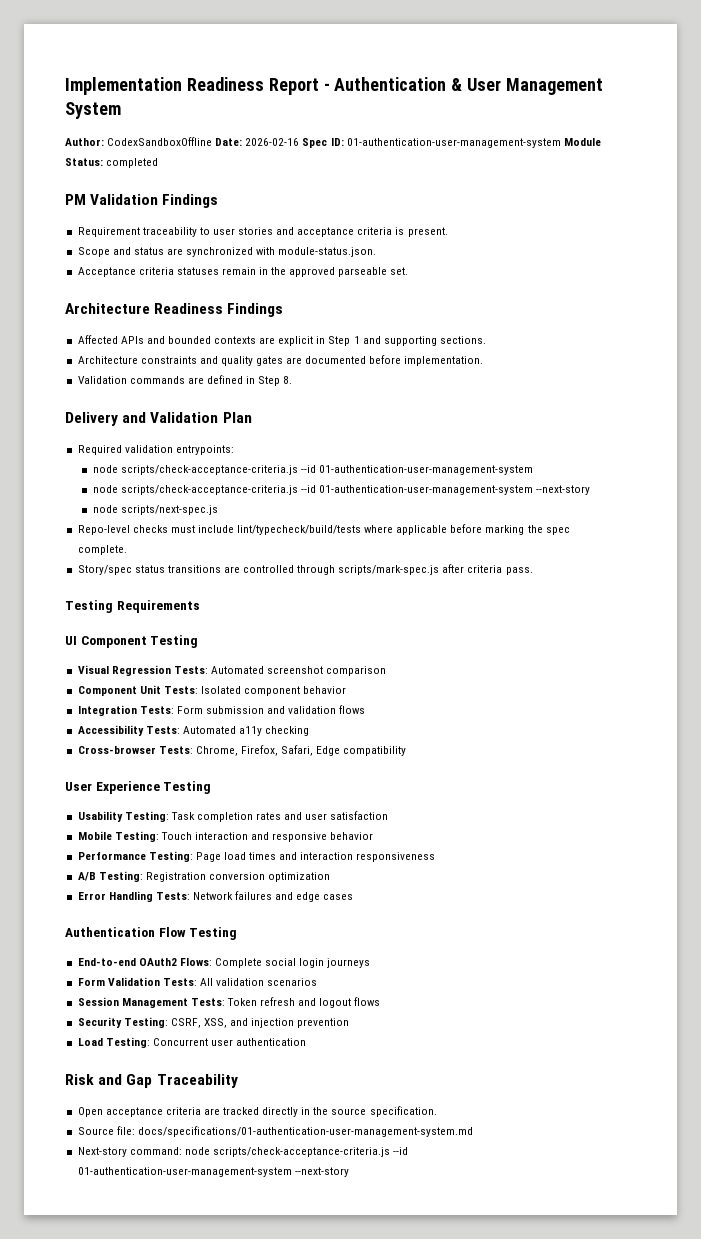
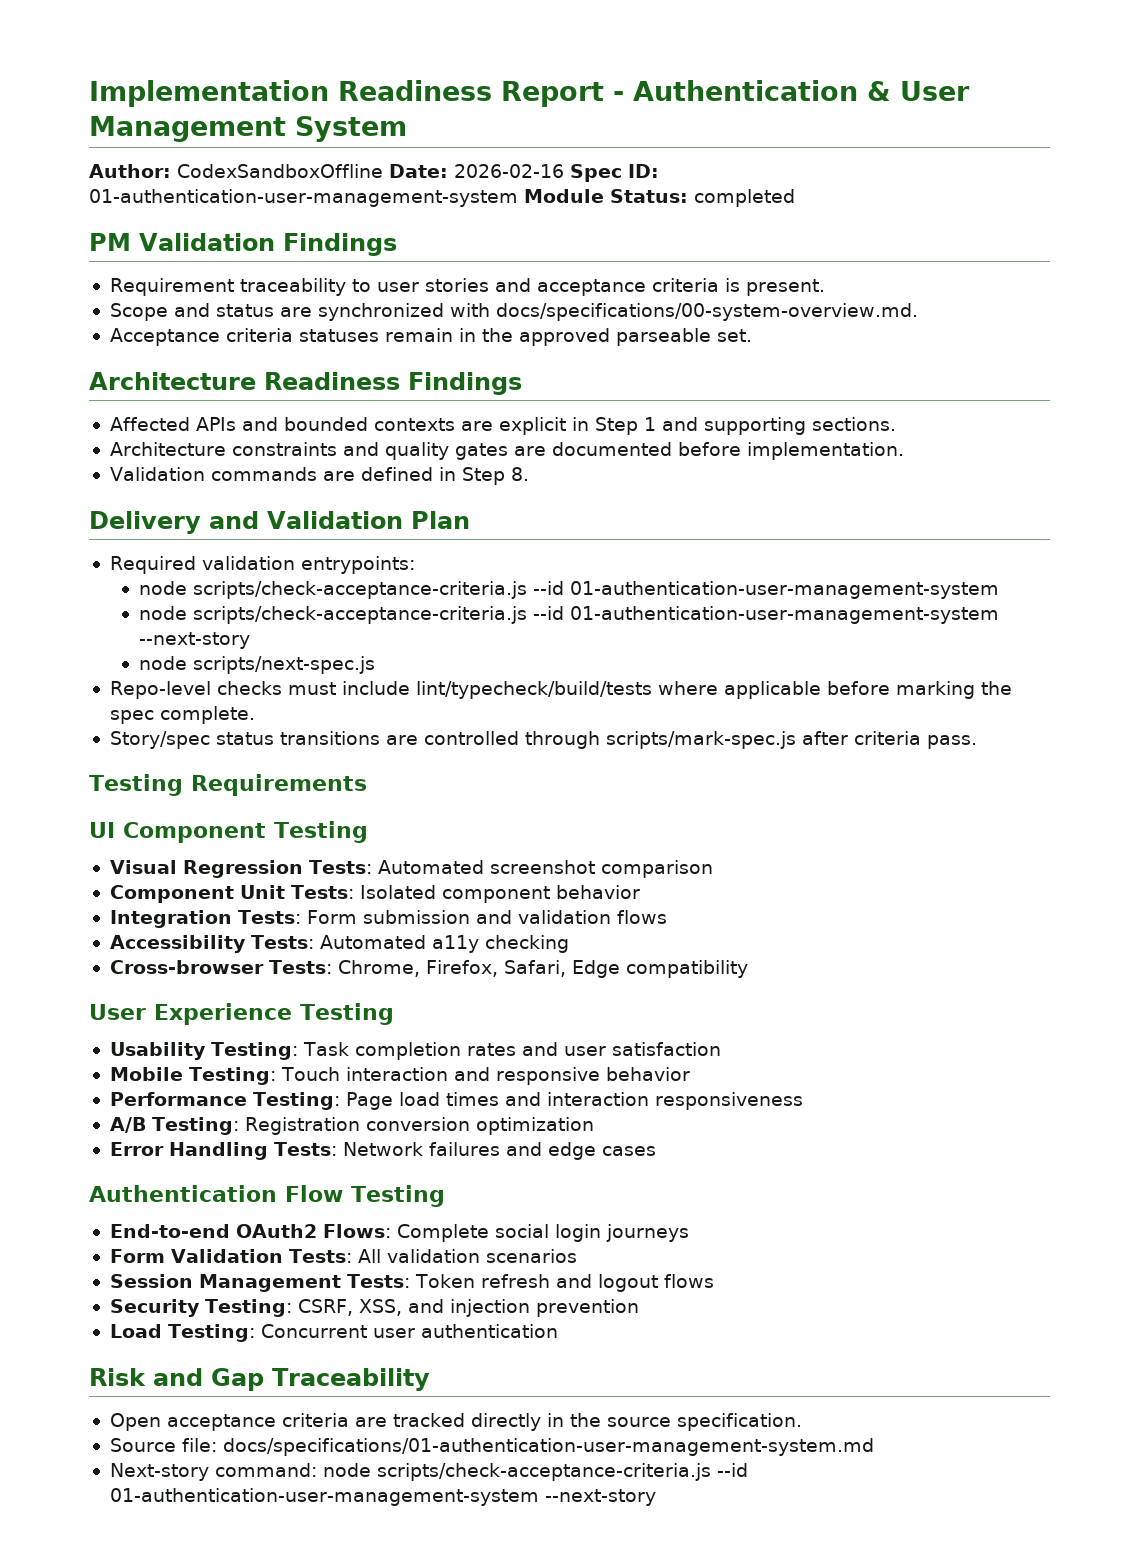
[278,247,377,257] module-status.json. -> [495,303,918,321] docs/specifications/00-system-overview.md.

